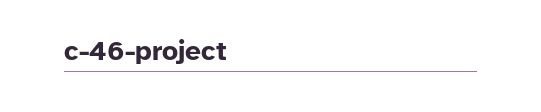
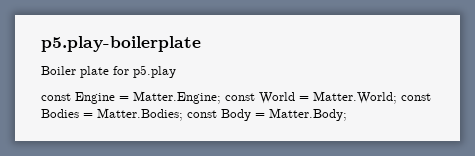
[64,39,227,64] c-46-project -> [41,36,201,52] [41,65,176,78] [41,91,431,104] [41,108,347,121] p5.play-boilerplate // Boiler plate for p5.play // const Engine = Matter.Engine; const World = Matter.World; const Bodies = Matter.Bodies; const Body = Matter.Body;

